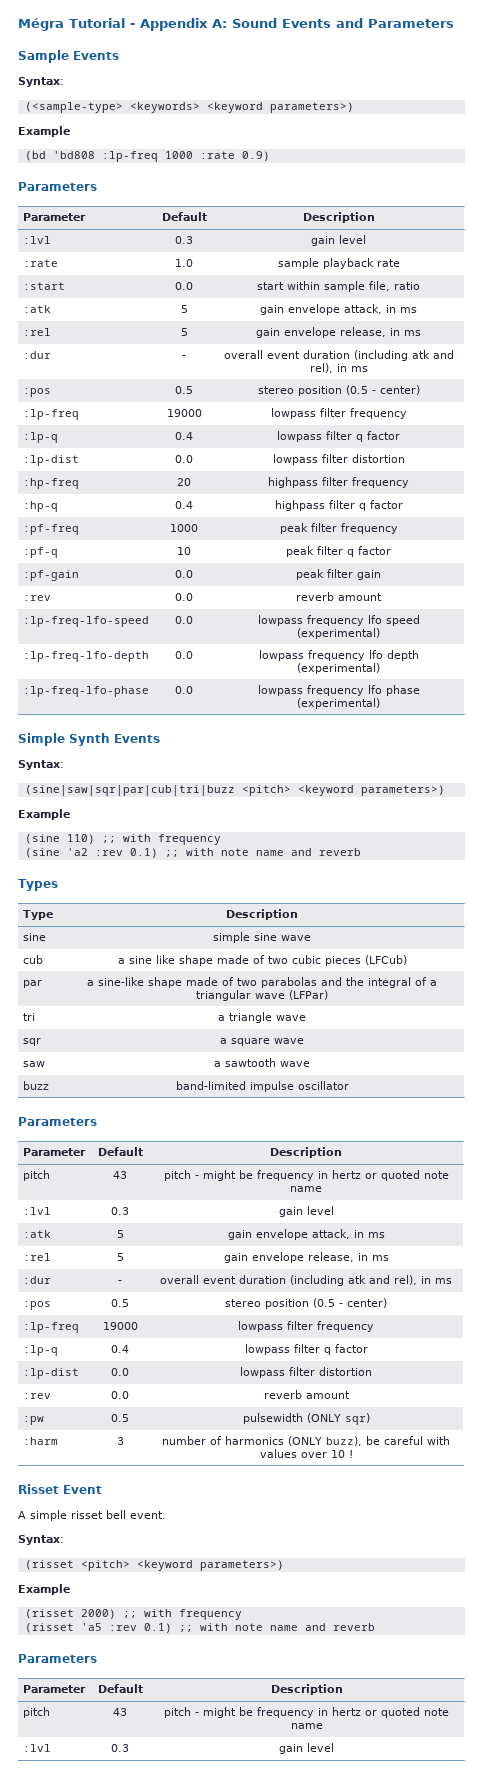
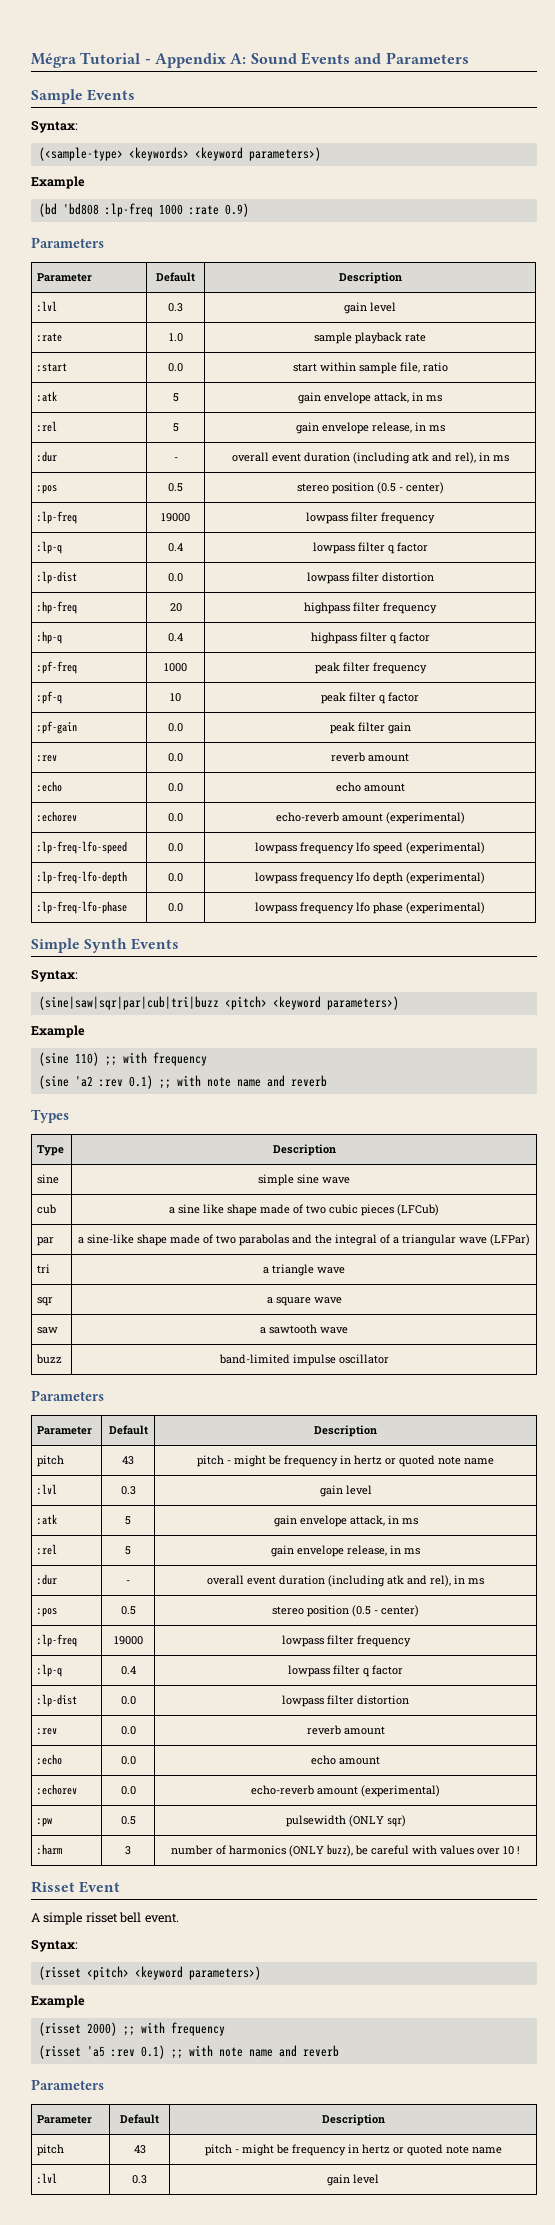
(382, 597) none -> [37,781,63,792] [168,783,183,792] [335,782,405,792] [37,811,78,822] [168,813,183,822] [275,812,465,824] // :echo | 0.0 | echo amount // :echorev | 0.0 | echo-reverb amount (experimental)
(350, 1395) none -> [37,1754,63,1765] [120,1756,136,1765] [311,1755,380,1765] [37,1784,78,1795] [120,1786,136,1795] [251,1785,440,1797] // :echo | 0.0 | echo amount // :echorev | 0.0 | echo-reverb amount (experimental)

